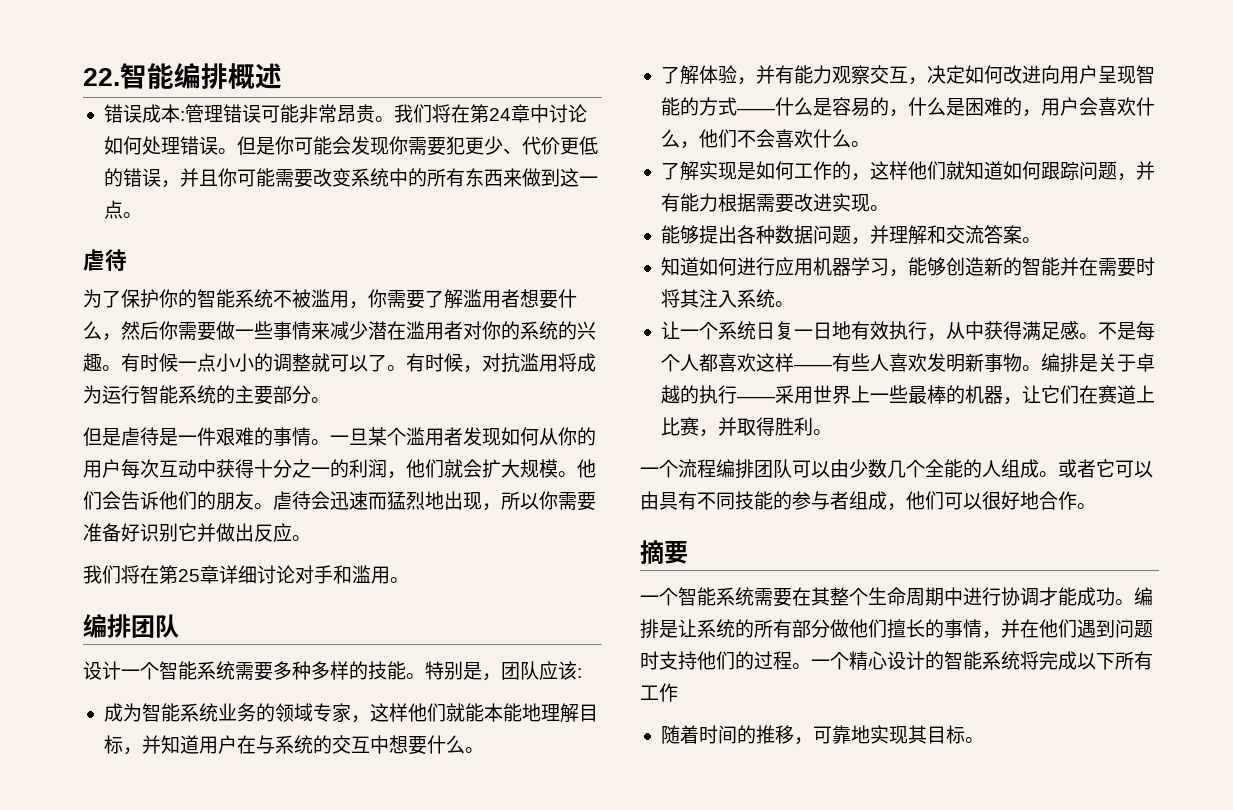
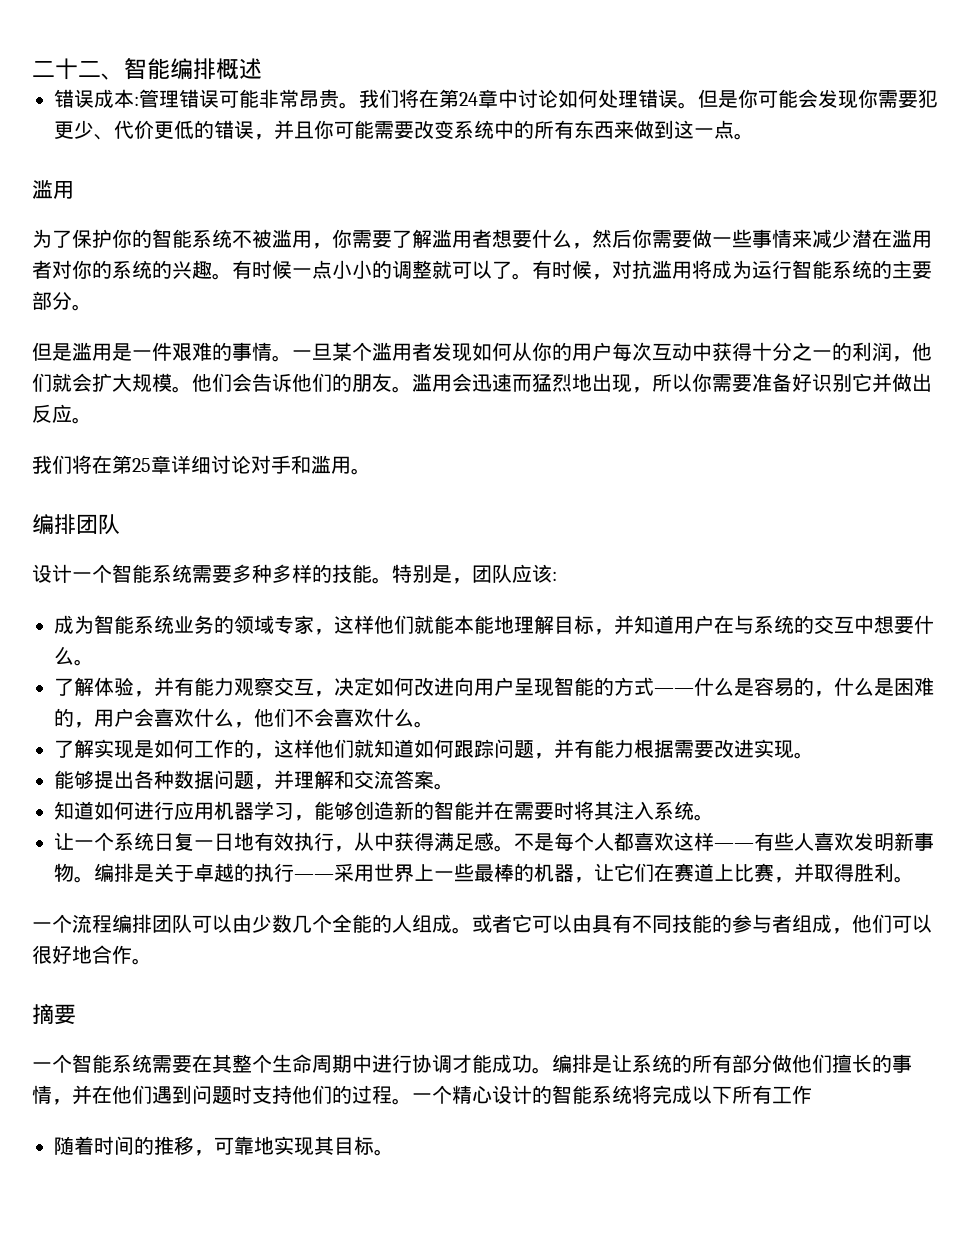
[83,68,120,86] 22. -> [32,58,124,80] 二十二、
[83,249,127,271] 虐待 -> [32,179,74,199] 滥用
[121,427,159,446] 虐待 -> [72,342,112,361] 滥用
[273,491,311,510] 虐待 -> [412,373,452,392] 滥用

